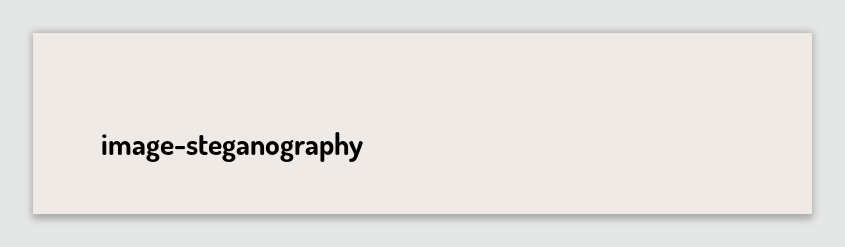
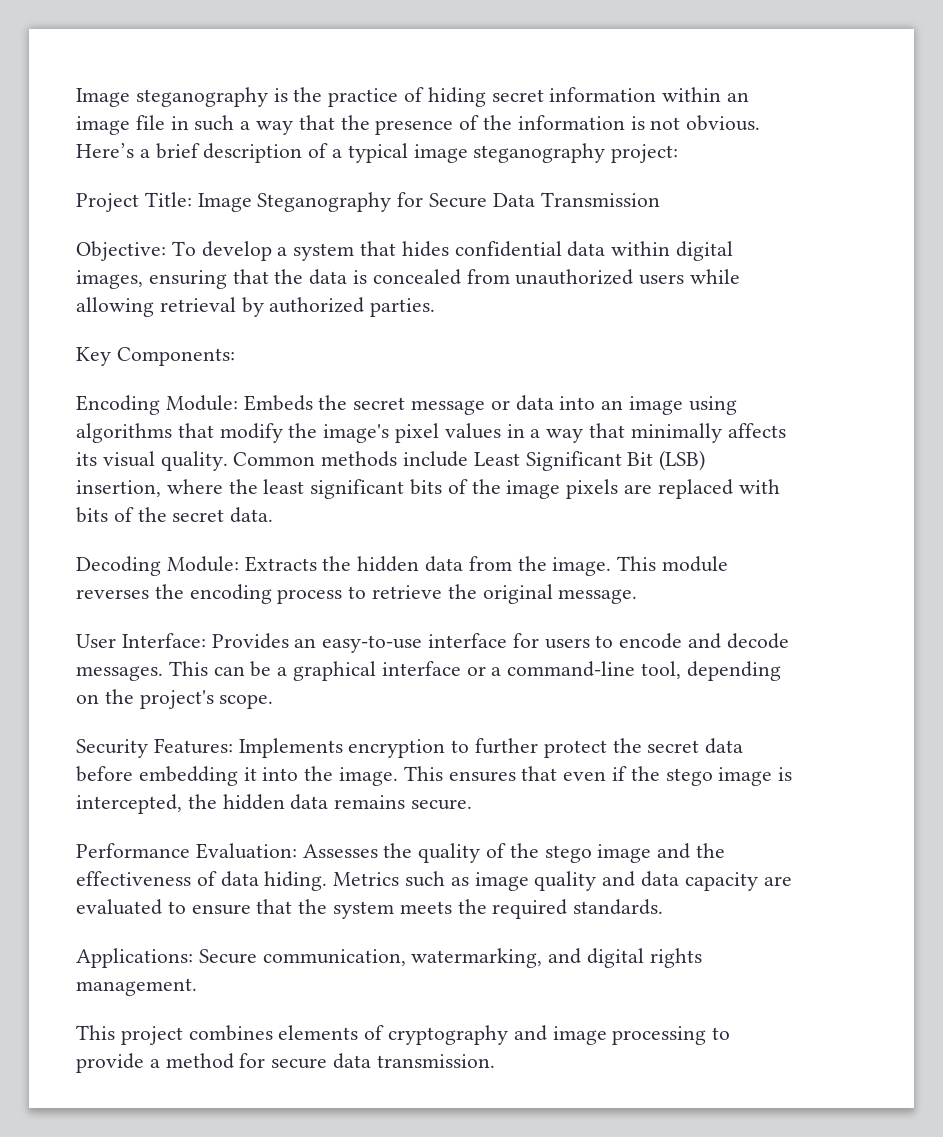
[101,132,363,162] image-steganography -> [76,87,750,107] [76,115,761,135] [76,143,679,163] [76,192,660,212] [76,241,734,261] [76,269,741,289] [76,297,436,317] [76,347,235,366] [76,395,737,415] [76,423,786,443] [76,450,706,471] [76,479,780,499] [76,507,274,523] [76,556,729,576] [76,584,638,604] [76,633,789,653] [76,661,781,681] [76,689,274,709] [76,738,744,758] [76,766,793,786] [76,794,473,814] [76,843,726,863] [76,871,792,891] [76,899,664,919] [76,948,702,968] [76,978,197,996] [76,1025,731,1045] [76,1053,495,1073] Image steganography is the practice of hiding secret information within an image file in such a way that the presence of the information is not obvious. Here’s a brief description of a typical image steganography project: // Project Title: Image Steganography for Secure Data Transmission // Objective: To develop a system that hides confidential data within digital images, ensuring that the data is concealed from unauthorized users while allowing retrieval by authorized parties. // Key Components: // Encoding Module: Embeds the secret message or data into an image using algorithms that modify the image's pixel values in a way that minimally affects its visual quality. Common methods include Least Significant Bit (LSB) insertion, where the least significant bits of the image pixels are replaced with bits of the secret data. // Decoding Module: Extracts the hidden data from the image. This module reverses the encoding process to retrieve the original message. // User Interface: Provides an easy-to-use interface for users to encode and decode messages. This can be a graphical interface or a command-line tool, depending on the project's scope. // Security Features: Implements encryption to further protect the secret data before embedding it into the image. This ensures that even if the stego image is intercepted, the hidden data remains secure. // Performance Evaluation: Assesses the quality of the stego image and the effectiveness of data hiding. Metrics such as image quality and data capacity are evaluated to ensure that the system meets the required standards. // Applications: Secure communication, watermarking, and digital rights management. // This project combines elements of cryptography and image processing to provide a method for secure data transmission.

